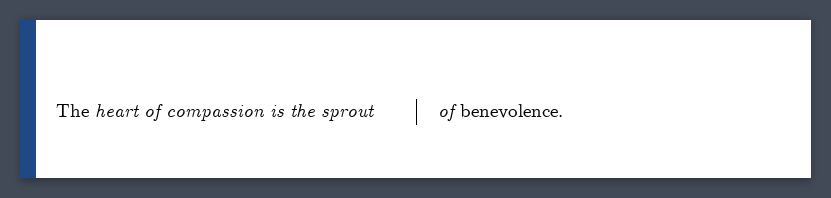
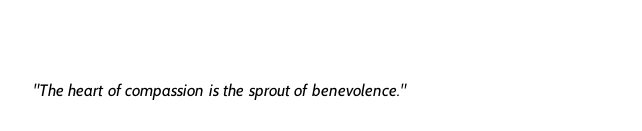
[56,104,89,117] The -> [33,83,64,97] "The
[460,104,563,119] benevolence. -> [311,83,407,97] benevolence."

